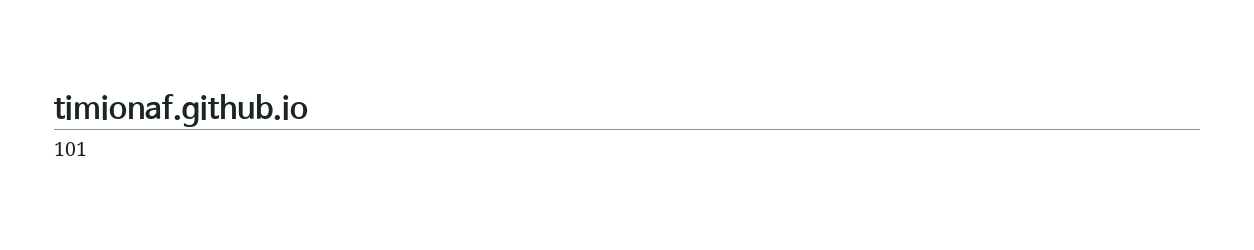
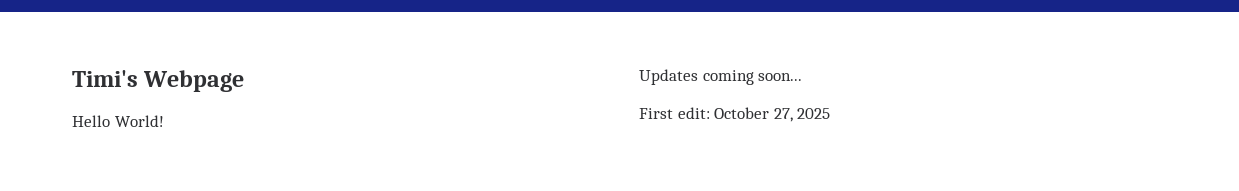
[54,94,308,127] [54,142,87,156] timionaf.github.io // 101 -> [72,70,245,92] [72,115,164,127] [639,69,803,85] [639,107,831,122] Timi's Webpage // Hello World! // Updates coming soon... // First edit: October 27, 2025

